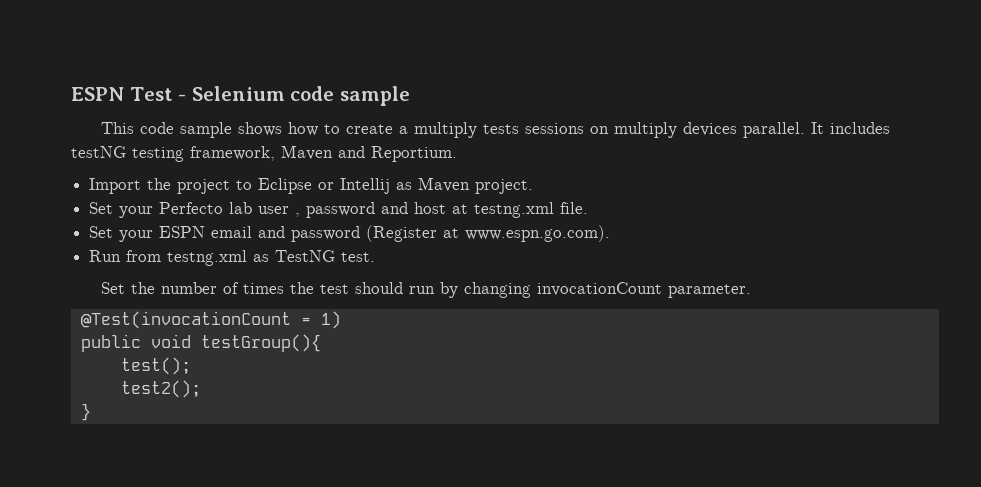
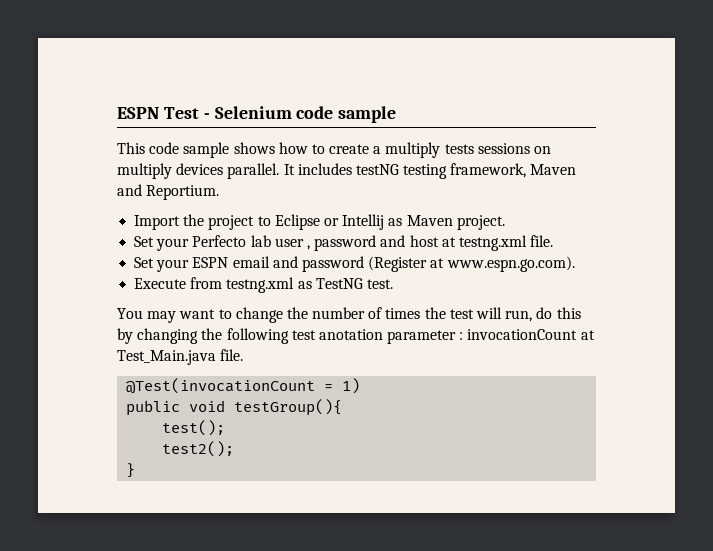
[89,250,122,262] Run -> [134,278,187,289] Execute
[100,282,125,294] Set -> [117,307,283,323] You may want to change
[354,282,751,298] should run by changing invocationCount parameter. -> [476,307,581,322] [117,328,595,344] [117,349,244,365] will run, do this by changing the following test anotation parameter : invocationCount at Test_Main.java file.

